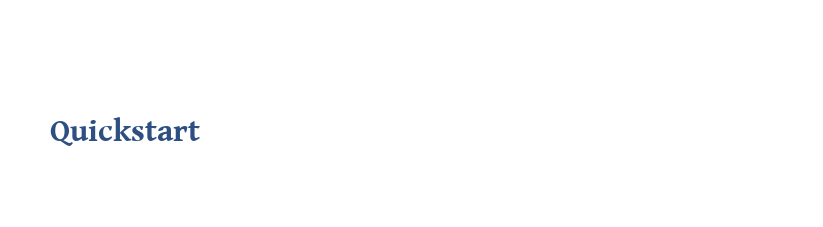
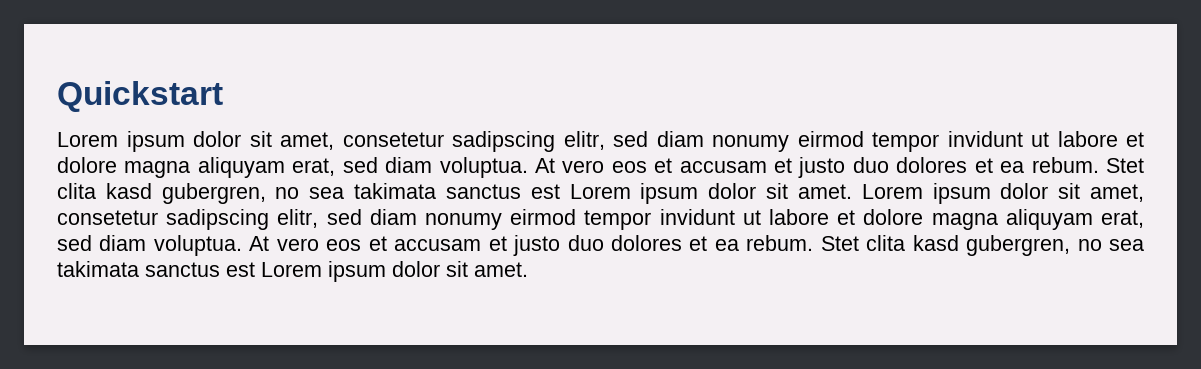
(200, 131) none -> [57,131,1144,152] [57,157,1145,178] [57,183,1145,204] [57,209,1145,230] [57,235,1145,256] [57,261,528,282] // Lorem ipsum dolor sit amet, consetetur sadipscing elitr, sed diam nonumy eirmod tempor invidunt ut labore et dolore magna aliquyam erat, sed diam voluptua. At vero eos et accusam et justo duo dolores et ea rebum. Stet clita kasd gubergren, no sea takimata sanctus est Lorem ipsum dolor sit amet. Lorem ipsum dolor sit amet, consetetur sadipscing elitr, sed diam nonumy eirmod tempor invidunt ut labore et dolore magna aliquyam erat, sed diam voluptua. At vero eos et accusam et justo duo dolores et ea rebum. Stet clita kasd gubergren, no sea takimata sanctus est Lorem ipsum dolor sit amet.

